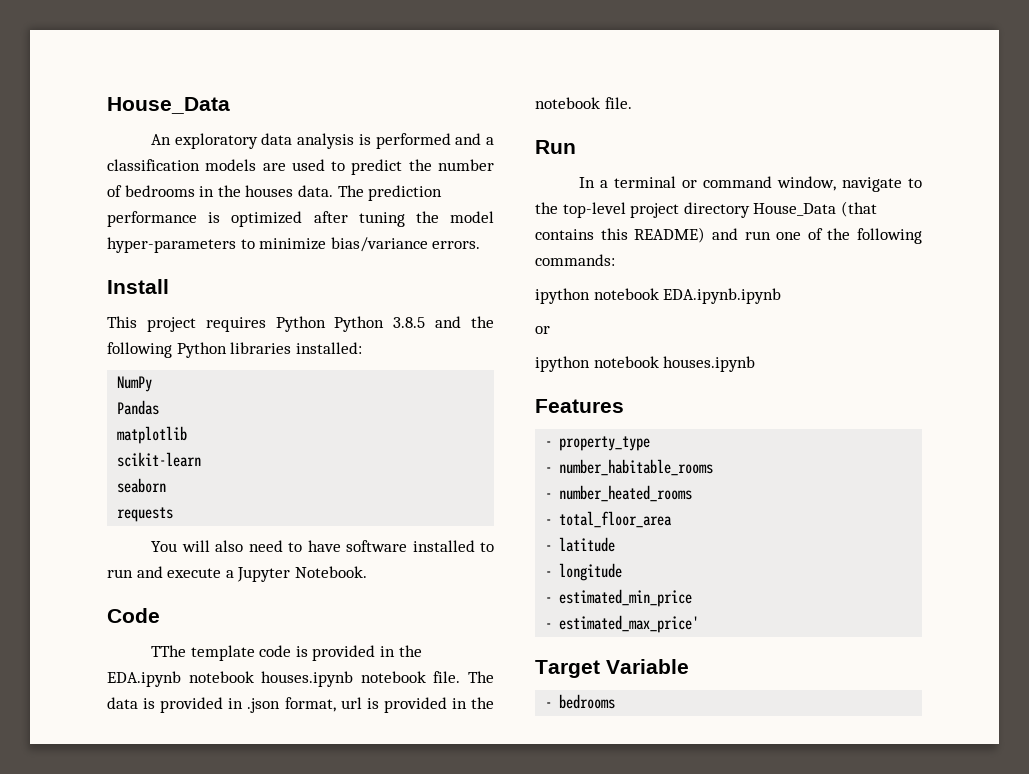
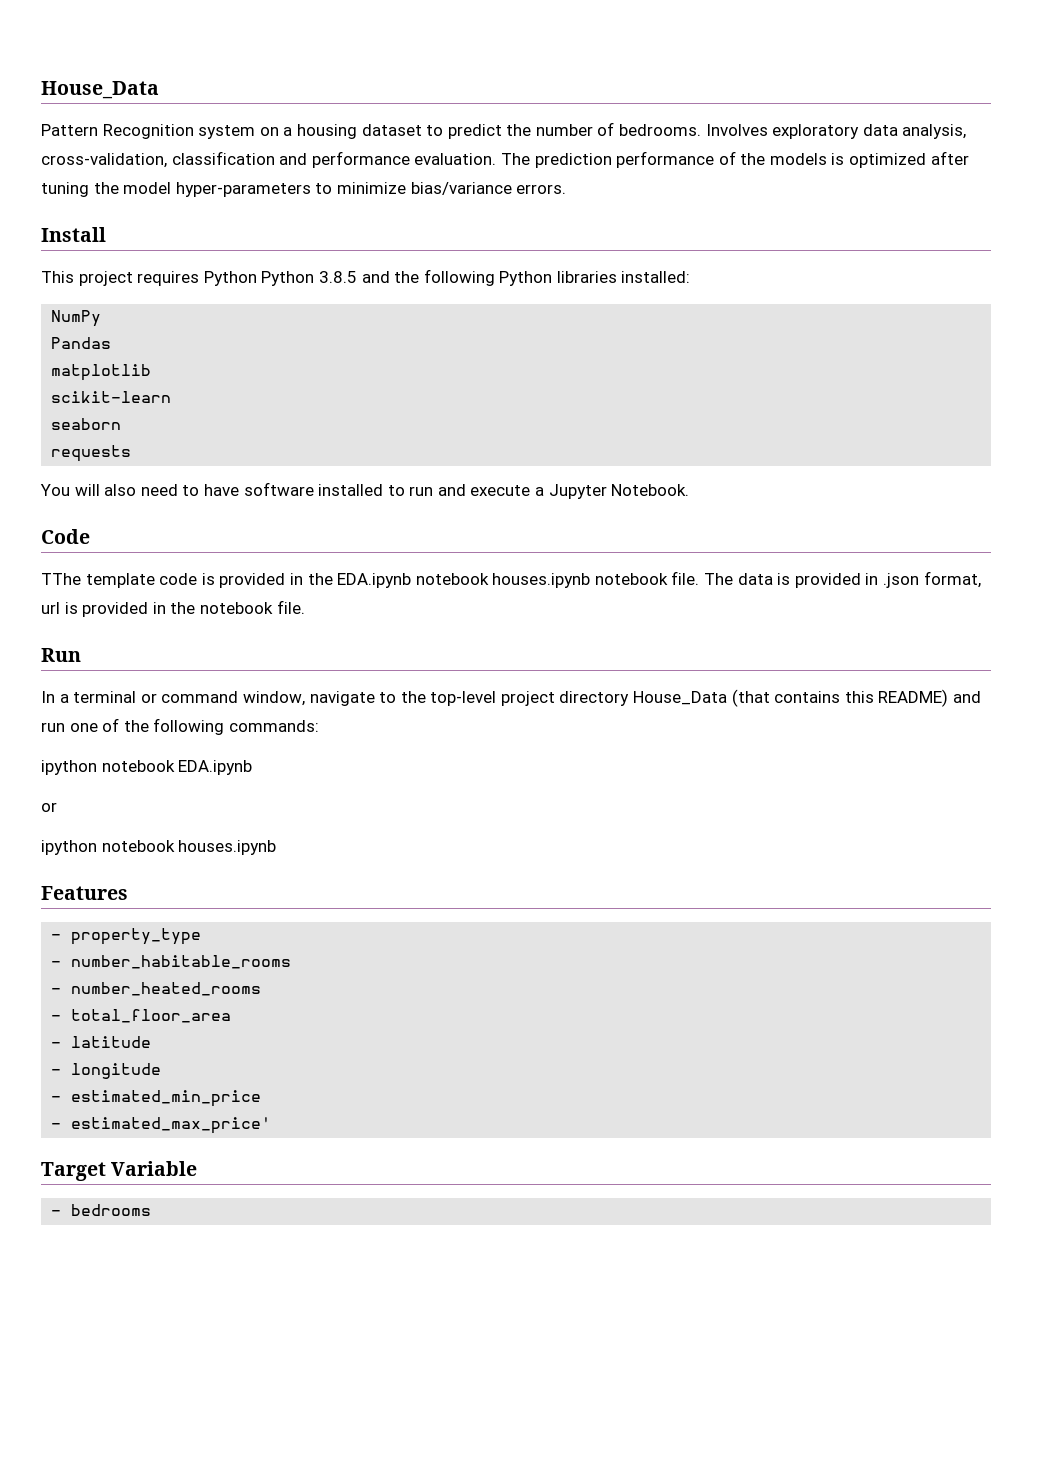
[151,133,494,149] [107,159,325,171] An exploratory data analysis is performed and a classification models are used -> [41,124,422,139] Pattern Recognition system on a housing dataset
[124,185,443,201] [107,211,197,227] bedrooms in the houses data. The prediction performance -> [619,124,967,139] [41,151,827,168] bedrooms. Involves exploratory data analysis, cross-validation, classification and performance evaluation. The prediction performance of the models
[663,288,782,304] EDA.ipynb.ipynb -> [178,760,253,775] EDA.ipynb

